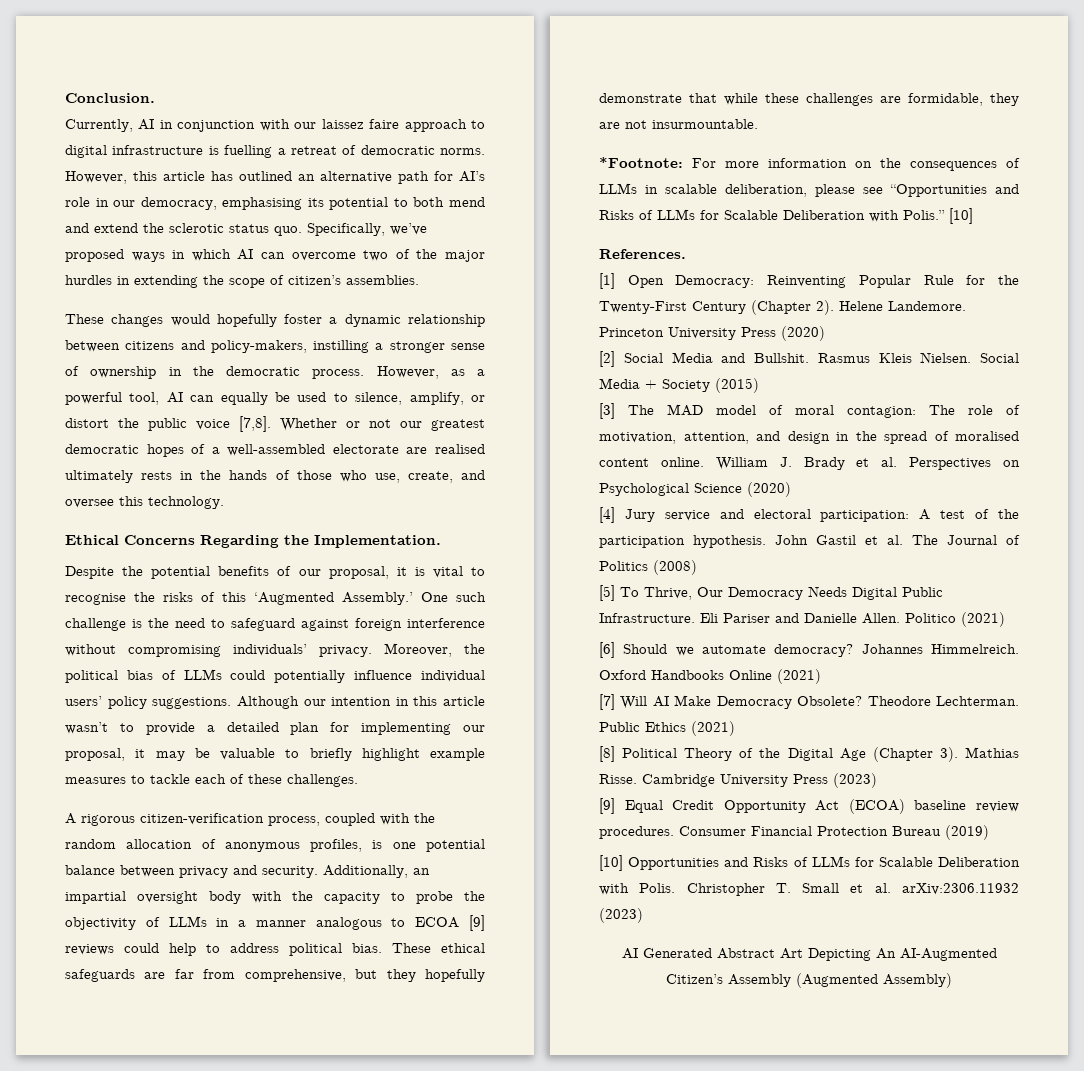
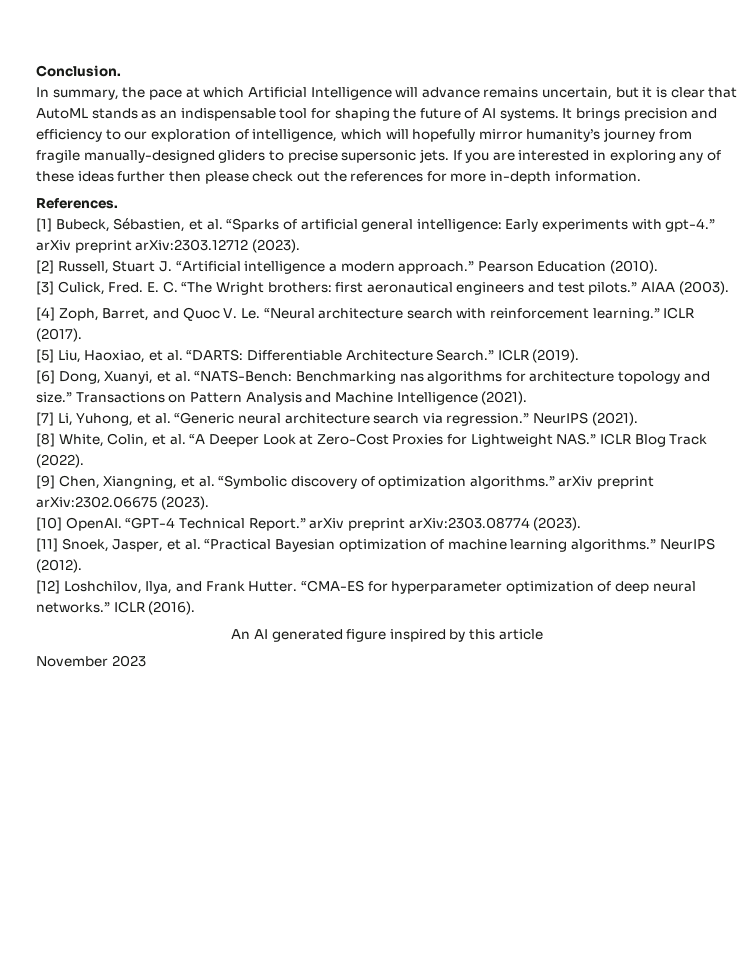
[65,119,486,132] [65,145,485,158] [65,171,485,184] [65,197,485,210] [65,223,427,236] [65,249,486,262] [65,275,419,288] [65,314,485,327] [65,340,485,353] [65,366,485,379] [65,392,485,405] [65,416,485,432] [65,444,485,457] [65,470,486,483] [65,496,224,509] [65,535,441,548] [65,566,486,579] [65,592,486,605] [65,618,485,631] [65,643,485,657] [65,669,485,683] [65,696,485,709] [65,722,485,735] [65,748,485,761] [65,774,358,787] [65,813,435,826] [65,839,485,852] [65,865,430,878] [65,891,485,904] [65,915,485,931] [65,943,485,956] [65,969,485,982] [599,93,1019,106] [599,119,758,129] [599,157,1020,171] [599,183,1019,197] [599,208,973,224] [599,249,686,259] [599,273,1019,289] [599,300,966,315] [599,326,825,341] [599,351,1019,367] [599,378,759,393] [599,403,1020,419] [599,431,1019,444] [599,457,1020,470] [599,482,791,497] [599,507,1020,523] [599,535,1020,548] [599,560,697,575] [599,585,943,601] [599,612,1005,627] [599,642,1019,658] [599,669,821,684] [599,694,1019,710] [599,721,735,736] [599,746,1019,762] [599,773,877,788] [599,798,1019,814] [599,825,989,840] [599,855,1020,871] [599,883,1019,896] [599,908,643,923] [621,948,997,961] [666,973,952,988] Currently, AI in conjunction with our laissez faire approach to digital infrastructure is fuelling a retreat of democratic norms. However, this article has outlined an alternative path for AI’s role in our democracy, emphasising its potential to both mend and extend the sclerotic status quo. Specifically, we’ve proposed ways in which AI can overcome two of the major hurdles in extending the scope of citizen’s assemblies. // These changes would hopefully foster a dynamic relationship between citizens and policy-makers, instilling a stronger sense of ownership in the democratic process. However, as a powerful tool, AI can equally be used to silence, amplify, or distort the public voice [7,8]. Whether or not our greatest democratic hopes of a well-assembled electorate are realised ultimately rests in the hands of those who use, create, and oversee this technology. // Ethical Concerns Regarding the Implementation. // Despite the potential benefits of our proposal, it is vital to recognise the risks of this ‘Augmented Assembly.’ One such challenge is the need to safeguard against foreign interference without compromising individuals’ privacy. Moreover, the political bias of LLMs could potentially influence individual users’ policy suggestions. Although our intention in this article wasn’t to provide a detailed plan for implementing our proposal, it may be valuable to briefly highlight example measures to tackle each of these challenges. // A rigorous citizen-verification process, coupled with the random allocation of anonymous profiles, is one potential balance between privacy and security. Additionally, an impartial oversight body with the capacity to probe the objectivity of LLMs in a manner analogous to ECOA [9] reviews could help to address political bias. These ethical safeguards are far from comprehensive, but they hopefully demonstrate that while these challenges are formidable, they are not insurmountable. // *Footnote: For more information on the consequences of LLMs in scalable deliberation, please see “Opportunities and Risks of LLMs for Scalable Deliberation with Polis.” [10] // References. // [1] Open Democracy: Reinventing Popular Rule for the Twenty-First Century (Chapter 2). Helene Landemore. Princeton University Press (2020) // [2] Social Media and Bullshit. Rasmus Kleis Nielsen. Social Media + Society (2015) // [3] The MAD model of moral contagion: The role of motivation, attention, and design in the spread of moralised content online. William J. Brady et al. Perspectives on Psychological Science (2020) // [4] Jury service and electoral participation: A test of the participation hypothesis. John Gastil et al. The Journal of Politics (2008) // [5] To Thrive, Our Democracy Needs Digital Public Infrastructure. Eli Pariser and Danielle Allen. Politico (2021) // [6] Should we automate democracy? Johannes Himmelreich. Oxford Handbooks Online (2021) // [7] Will AI Make Democracy Obsolete? Theodore Lechterman. Public Ethics (2021) // [8] Political Theory of the Digital Age (Chapter 3). Mathias Risse. Cambridge University Press (2023) // [9] Equal Credit Opportunity Act (ECOA) baseline review procedures. Consumer Financial Protection Bureau (2019) // [10] Opportunities and Risks of LLMs for Scalable Deliberation with Polis. Christopher T. Small et al. arXiv:2306.11932 (2023) // AI Generated Abstract Art Depicting An AI-Augmented Citizen’s Assembly (Augmented Assembly) -> [36,87,738,100] [36,108,718,121] [36,128,692,142] [36,149,722,163] [36,171,641,184] [36,198,118,209] [36,218,716,232] [36,239,300,253] [36,260,659,274] [36,281,729,295] [36,307,696,321] [36,328,82,342] [36,349,580,363] [36,370,710,384] [36,391,528,405] [36,412,638,426] [36,433,708,447] [36,454,84,468] [36,475,655,489] [36,496,209,510] [36,517,582,531] [36,538,715,552] [36,559,82,573] [36,580,696,594] [36,601,196,615] [231,629,543,642] [36,655,146,667] In summary, the pace at which Artificial Intelligence will advance remains uncertain, but it is clear that AutoML stands as an indispensable tool for shaping the future of AI systems. It brings precision and efficiency to our exploration of intelligence, which will hopefully mirror humanity’s journey from fragile manually-designed gliders to precise supersonic jets. If you are interested in exploring any of these ideas further then please check out the references for more in-depth information. // References. // [1] Bubeck, Sébastien, et al. “Sparks of artificial general intelligence: Early experiments with gpt-4.” arXiv preprint arXiv:2303.12712 (2023). // [2] Russell, Stuart J. “Artificial intelligence a modern approach.” Pearson Education (2010). // [3] Culick, Fred. E. C. “The Wright brothers: first aeronautical engineers and test pilots.” AIAA (2003). // [4] Zoph, Barret, and Quoc V. Le. “Neural architecture search with reinforcement learning.” ICLR (2017). // [5] Liu, Haoxiao, et al. “DARTS: Differentiable Architecture Search.” ICLR (2019). // [6] Dong, Xuanyi, et al. “NATS-Bench: Benchmarking nas algorithms for architecture topology and size.” Transactions on Pattern Analysis and Machine Intelligence (2021). // [7] Li, Yuhong, et al. “Generic neural architecture search via regression.” NeurIPS (2021). // [8] White, Colin, et al. “A Deeper Look at Zero-Cost Proxies for Lightweight NAS.” ICLR Blog Track (2022). // [9] Chen, Xiangning, et al. “Symbolic discovery of optimization algorithms.” arXiv preprint arXiv:2302.06675 (2023). // [10] OpenAI. “GPT-4 Technical Report.” arXiv preprint arXiv:2303.08774 (2023). // [11] Snoek, Jasper, et al. “Practical Bayesian optimization of machine learning algorithms.” NeurIPS (2012). // [12] Loshchilov, Ilya, and Frank Hutter. “CMA-ES for hyperparameter optimization of deep neural networks.” ICLR (2016). // An AI generated figure inspired by this article // November 2023

